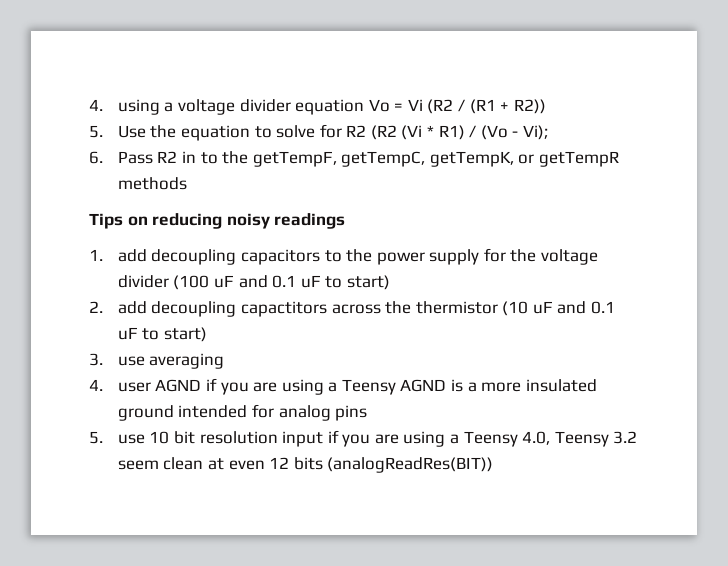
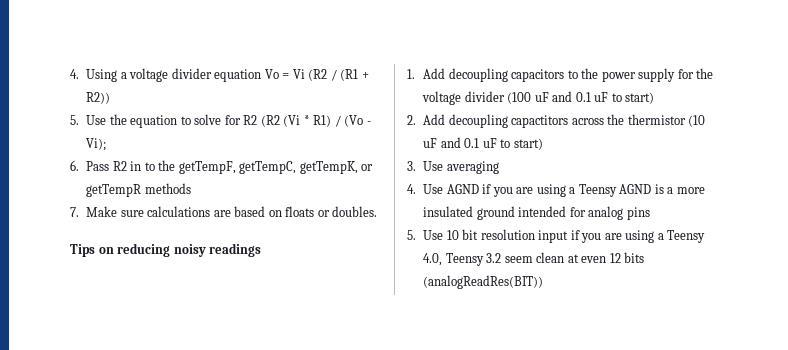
[89,99,160,115] 4. using -> [70,69,118,82] 4. Using
(187, 183) none -> [70,206,378,217] // 7. Make sure calculations are based on floats or doubles.
[117,249,147,262] add -> [423,68,446,79] Add
[117,301,147,314] add -> [423,114,446,125] Add
[117,356,145,366] use -> [423,161,444,171] Use
[117,382,151,392] user -> [423,184,444,194] Use
[117,434,145,444] use -> [423,230,444,240] Use

